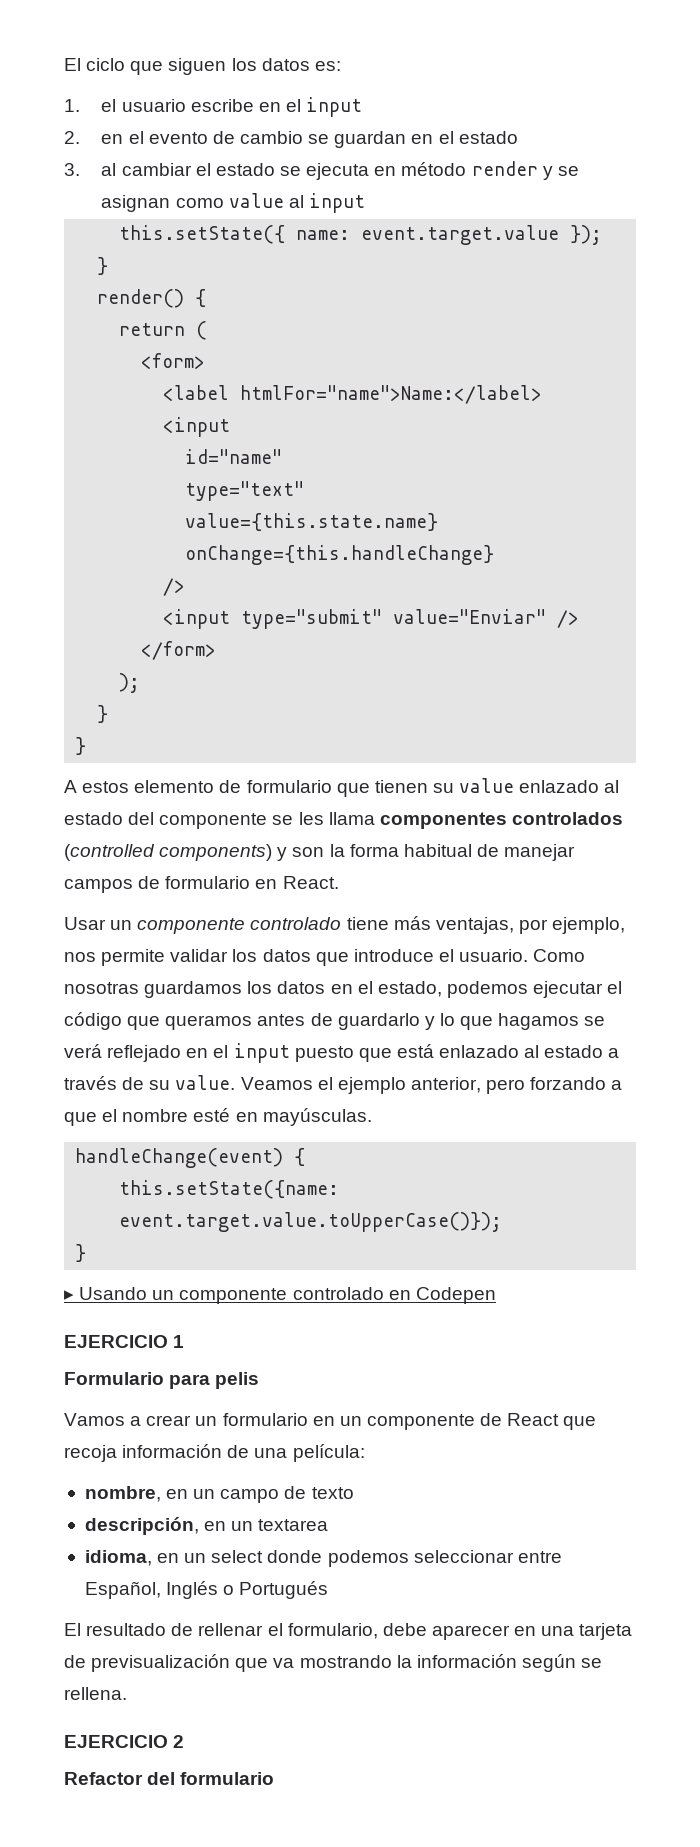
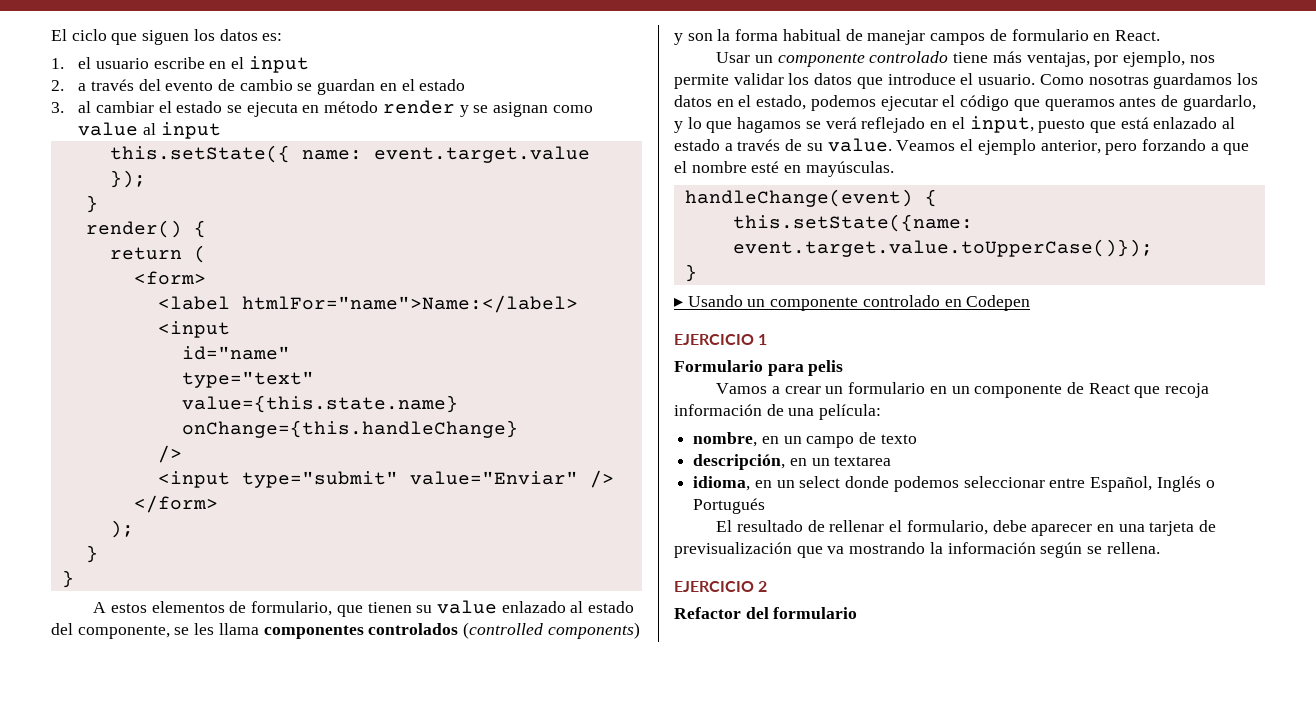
[101,131,144,144] en el -> [78,79,161,91] a través del
[134,780,332,793] elemento de formulario -> [151,601,333,616] elementos de formulario,
[159,813,268,829] componente -> [77,625,170,639] componente,
[337,1013,420,1030] guardarlo -> [1182,95,1256,111] guardarlo,
[233,1043,290,1063] input -> [969,116,1034,133] input,

